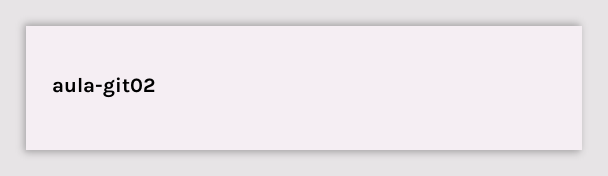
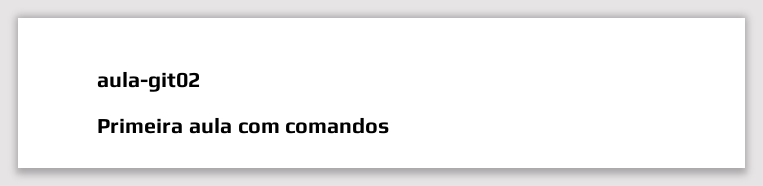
(155, 87) none -> [97,117,390,134] // Primeira aula com comandos

